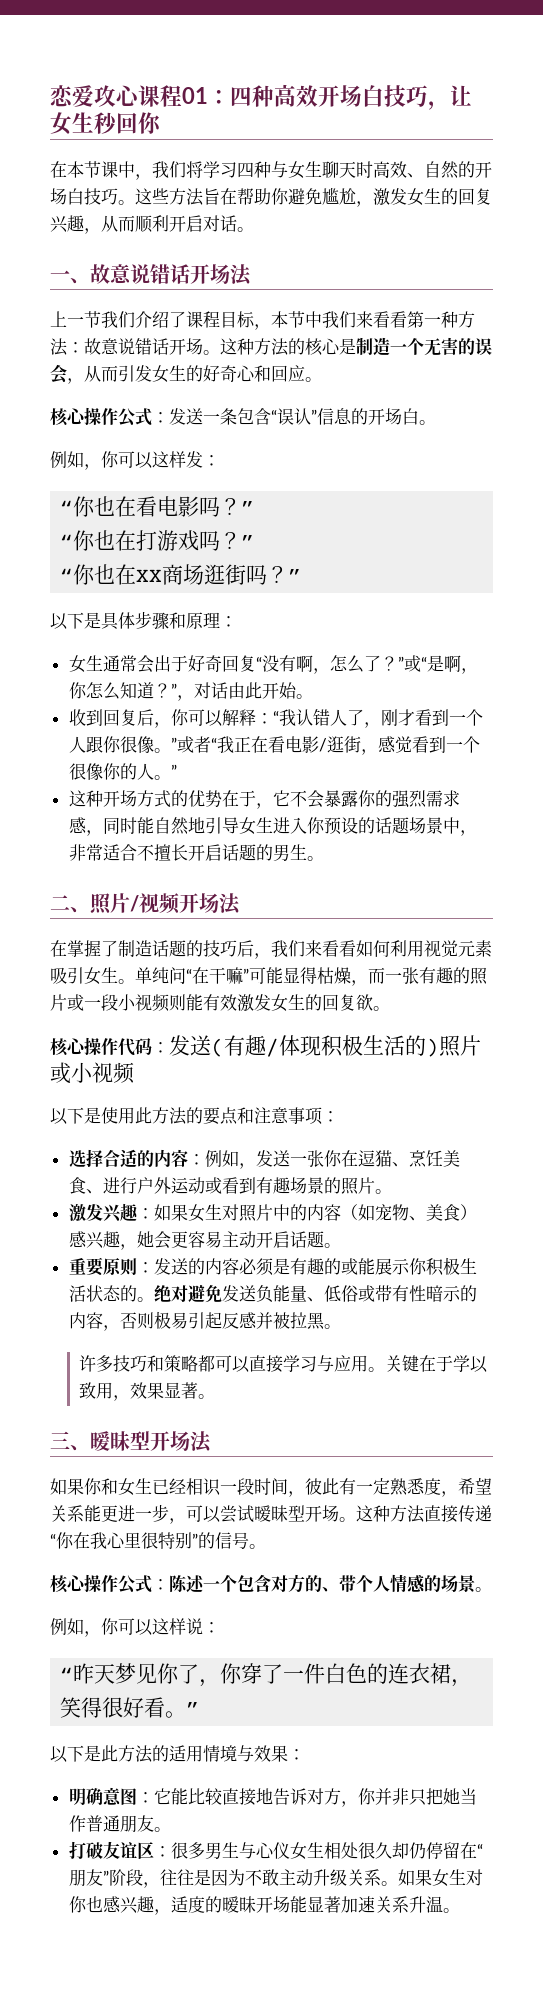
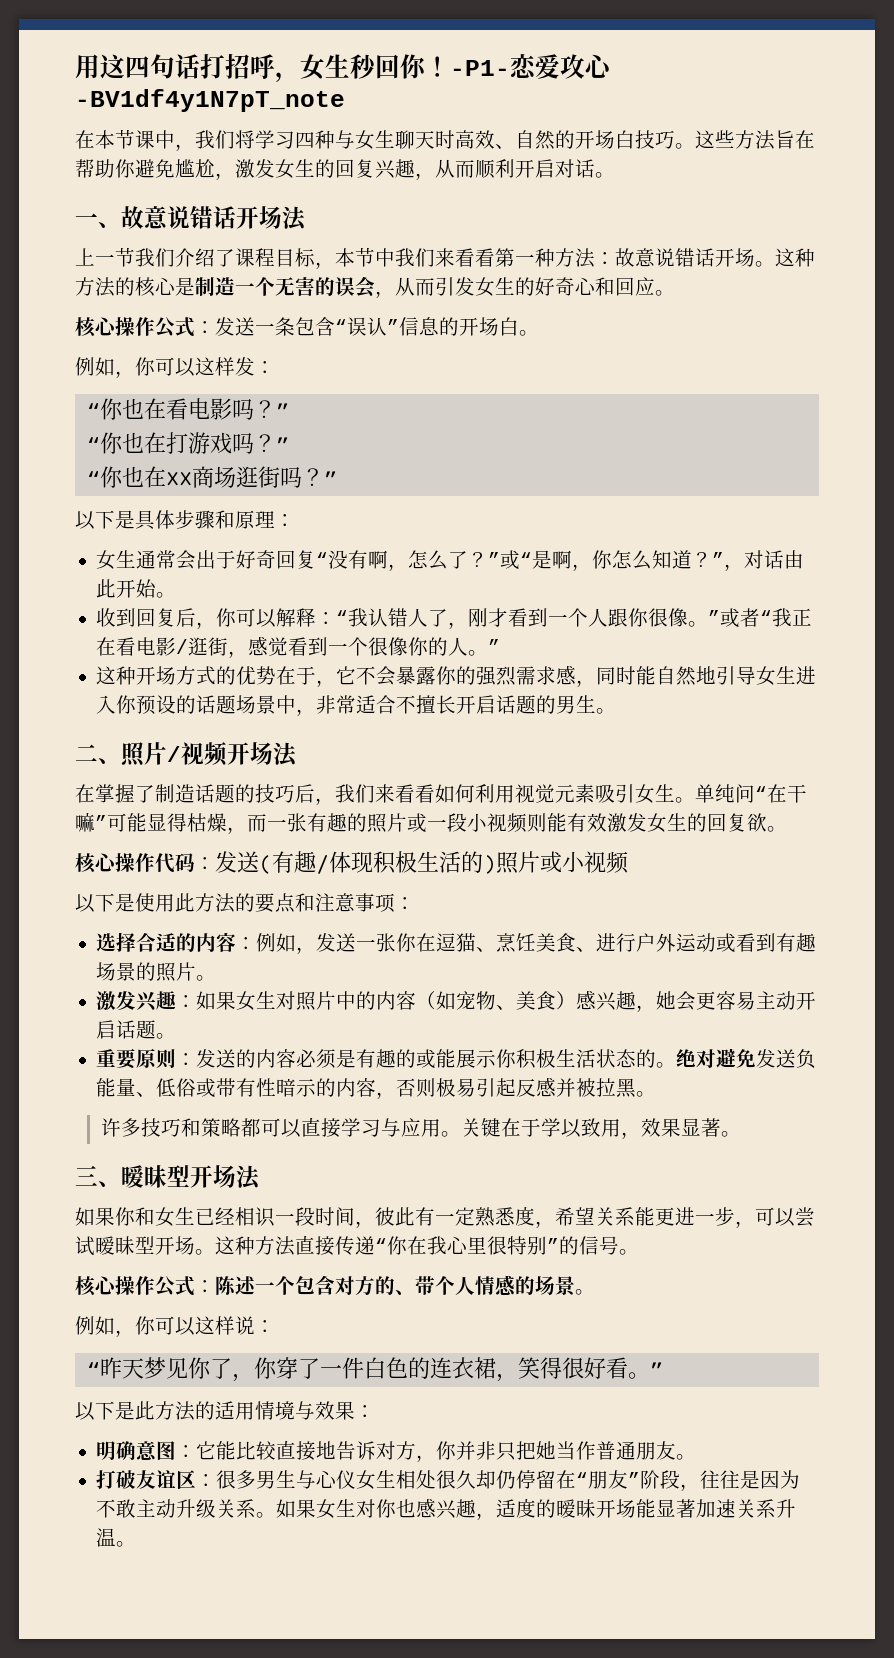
[50,84,472,110] [50,112,161,135] 恋爱攻心课程01：四种高效开场白技巧，让女生秒回你 -> [75,54,613,82] [75,89,345,112] 用这四句话打招呼，女生秒回你！-P1-恋爱攻心-BV1df4y1N7pT_note

